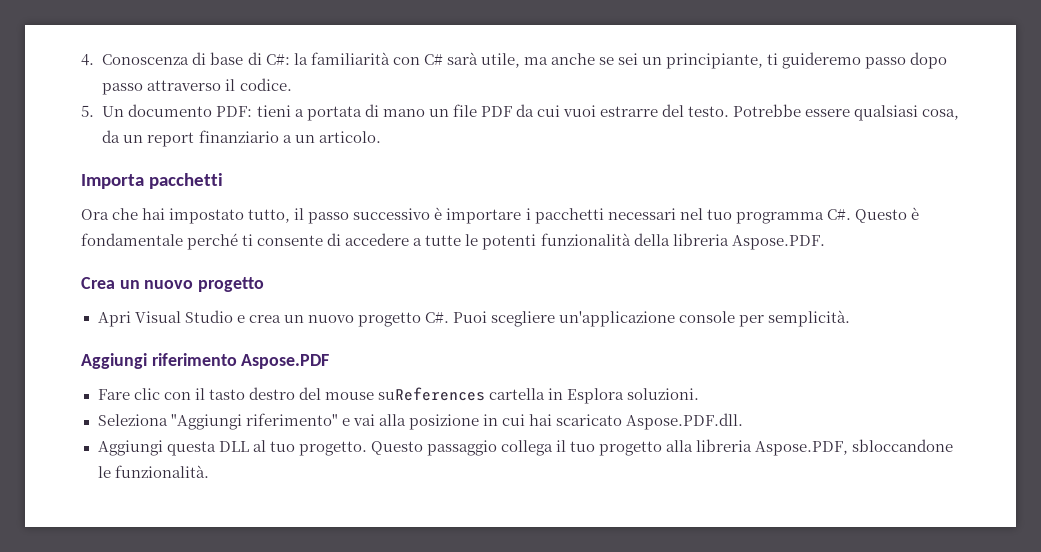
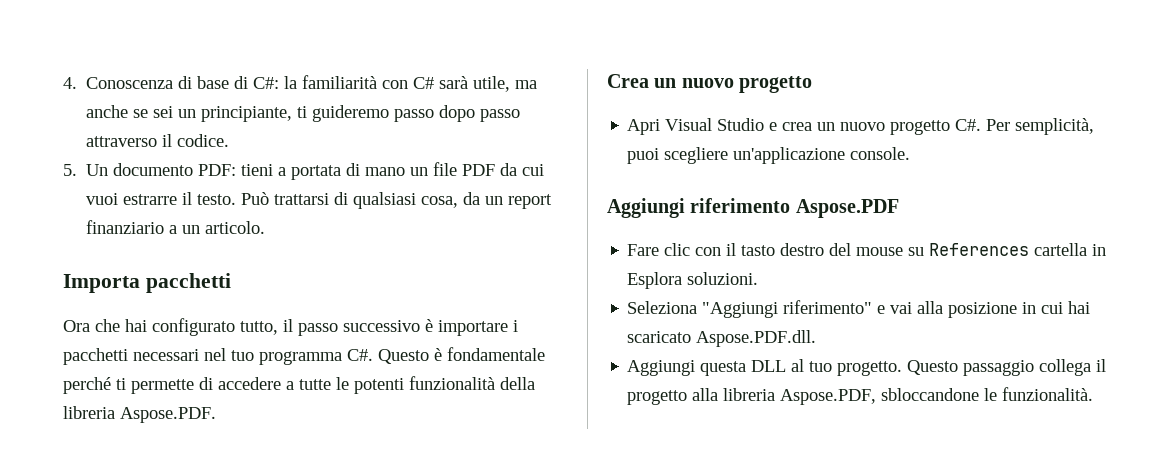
[662,104,851,117] del testo. Potrebbe essere -> [182,192,349,205] il testo. Può trattarsi di
[169,208,245,224] impostato -> [152,318,235,336] configurato
[257,235,324,246] consente -> [131,379,194,394] permette
[452,310,851,327] Puoi scegliere un'applicazione console per semplicità. -> [986,118,1095,135] [627,147,911,164] Per semplicità, puoi scegliere un'applicazione console.
[377,387,485,401] suReferences -> [908,243,1030,256] su References
[570,441,596,452] tuo -> (1107, 365) none

